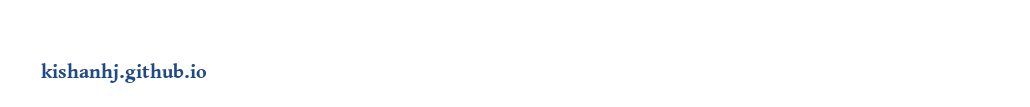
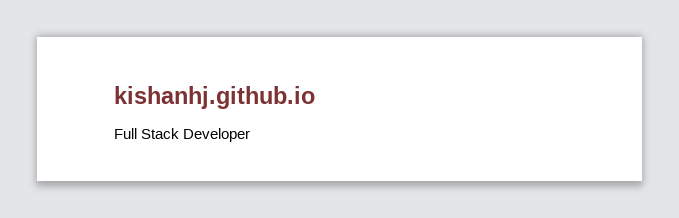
(207, 73) none -> [114,128,251,142] // Full Stack Developer

